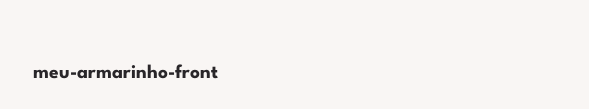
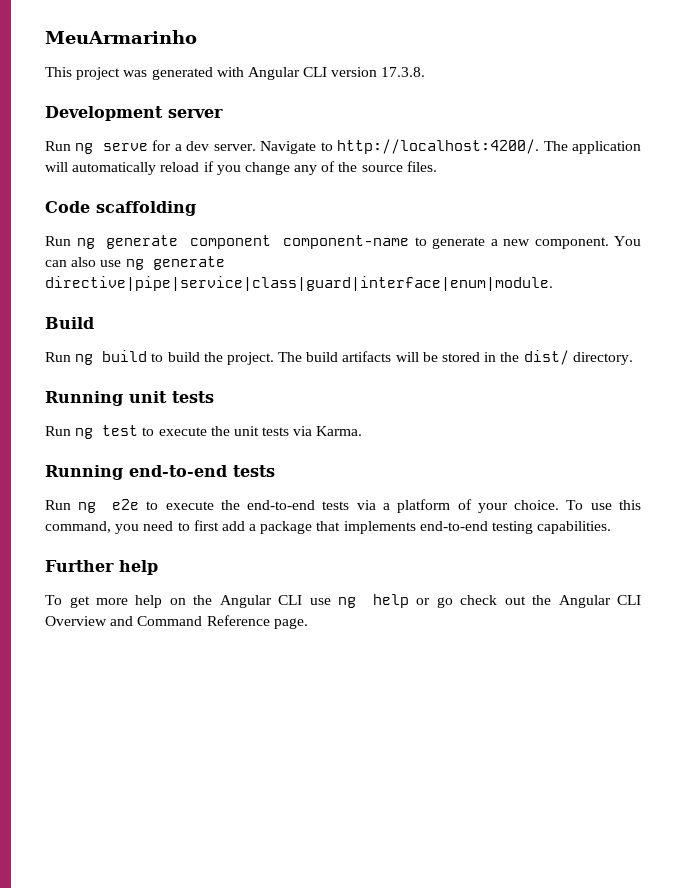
[33,64,218,79] meu-armarinho-front -> [45,30,197,44] [45,67,426,80] [45,106,223,121] [45,139,641,154] [45,161,437,175] [45,201,196,216] [45,235,642,249] [45,256,225,270] [45,276,553,291] [45,317,94,329] [45,350,633,365] [45,391,214,406] [45,425,363,439] [45,465,275,480] [45,499,642,513] [45,520,612,534] [45,560,158,575] [45,594,641,608] [45,615,308,629] MeuArmarinho // This project was generated with Angular CLI version 17.3.8. // Development server // Run ng serve for a dev server. Navigate to http://localhost:4200/. The application will automatically reload if you change any of the source files. // Code scaffolding // Run ng generate component component-name to generate a new component. You can also use ng generate directive|pipe|service|class|guard|interface|enum|module. // Build // Run ng build to build the project. The build artifacts will be stored in the dist/ directory. // Running unit tests // Run ng test to execute the unit tests via Karma. // Running end-to-end tests // Run ng e2e to execute the end-to-end tests via a platform of your choice. To use this command, you need to first add a package that implements end-to-end testing capabilities. // Further help // To get more help on the Angular CLI use ng help or go check out the Angular CLI Overview and Command Reference page.

